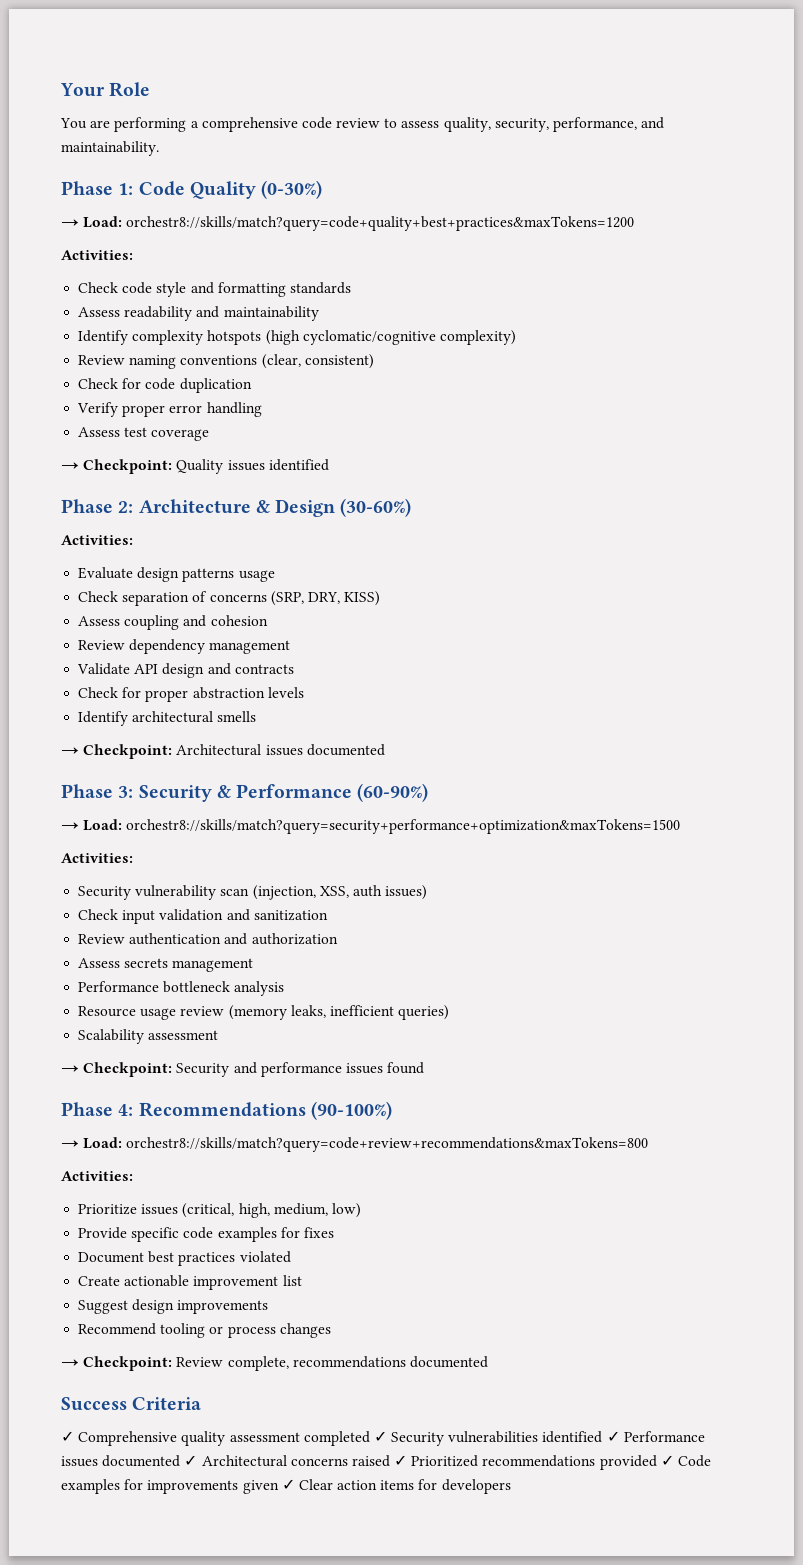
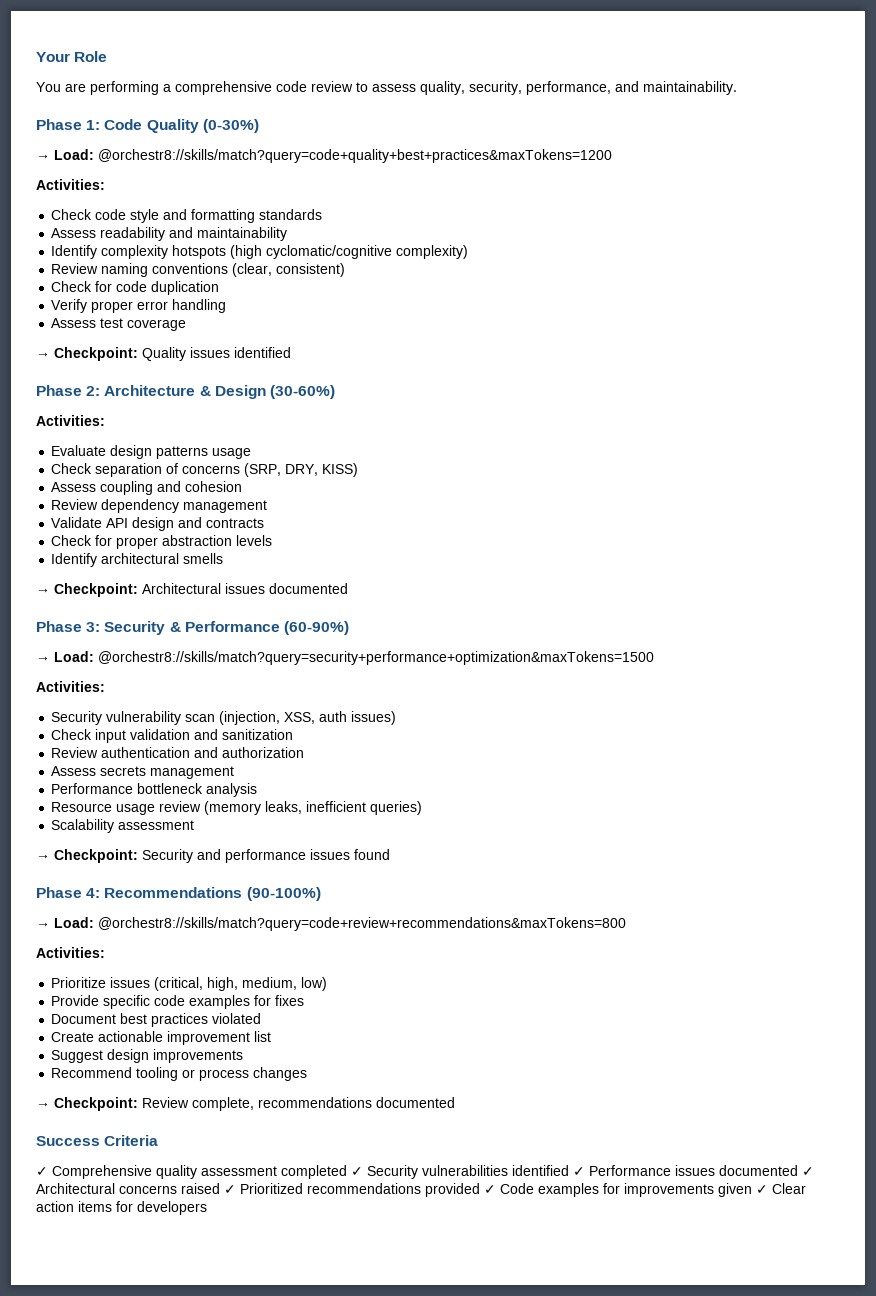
[126,216,635,231] orchestr8://skills/match?query=code+quality+best+practices&maxTokens=1200 -> [98,149,612,163] @orchestr8://skills/match?query=code+quality+best+practices&maxTokens=1200
[126,819,681,834] orchestr8://skills/match?query=security+performance+optimization&maxTokens=1500 -> [98,651,654,665] @orchestr8://skills/match?query=security+performance+optimization&maxTokens=1500
[126,1137,649,1152] orchestr8://skills/match?query=code+review+recommendations&maxTokens=800 -> [98,917,626,931] @orchestr8://skills/match?query=code+review+recommendations&maxTokens=800

